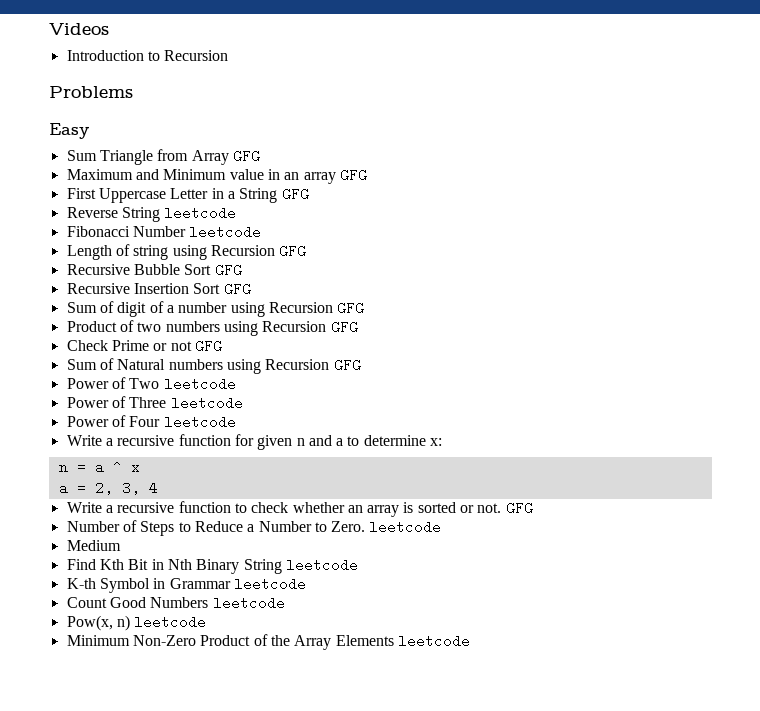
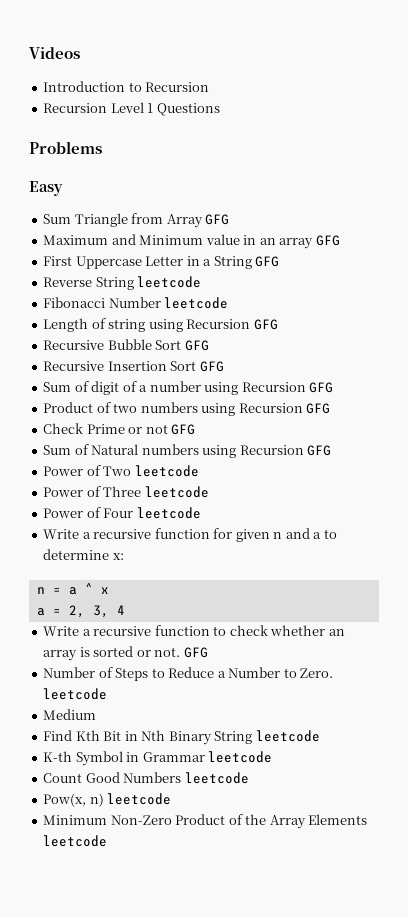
(229, 55) none -> [43,102,220,116] // Recursion Level 1 Questions

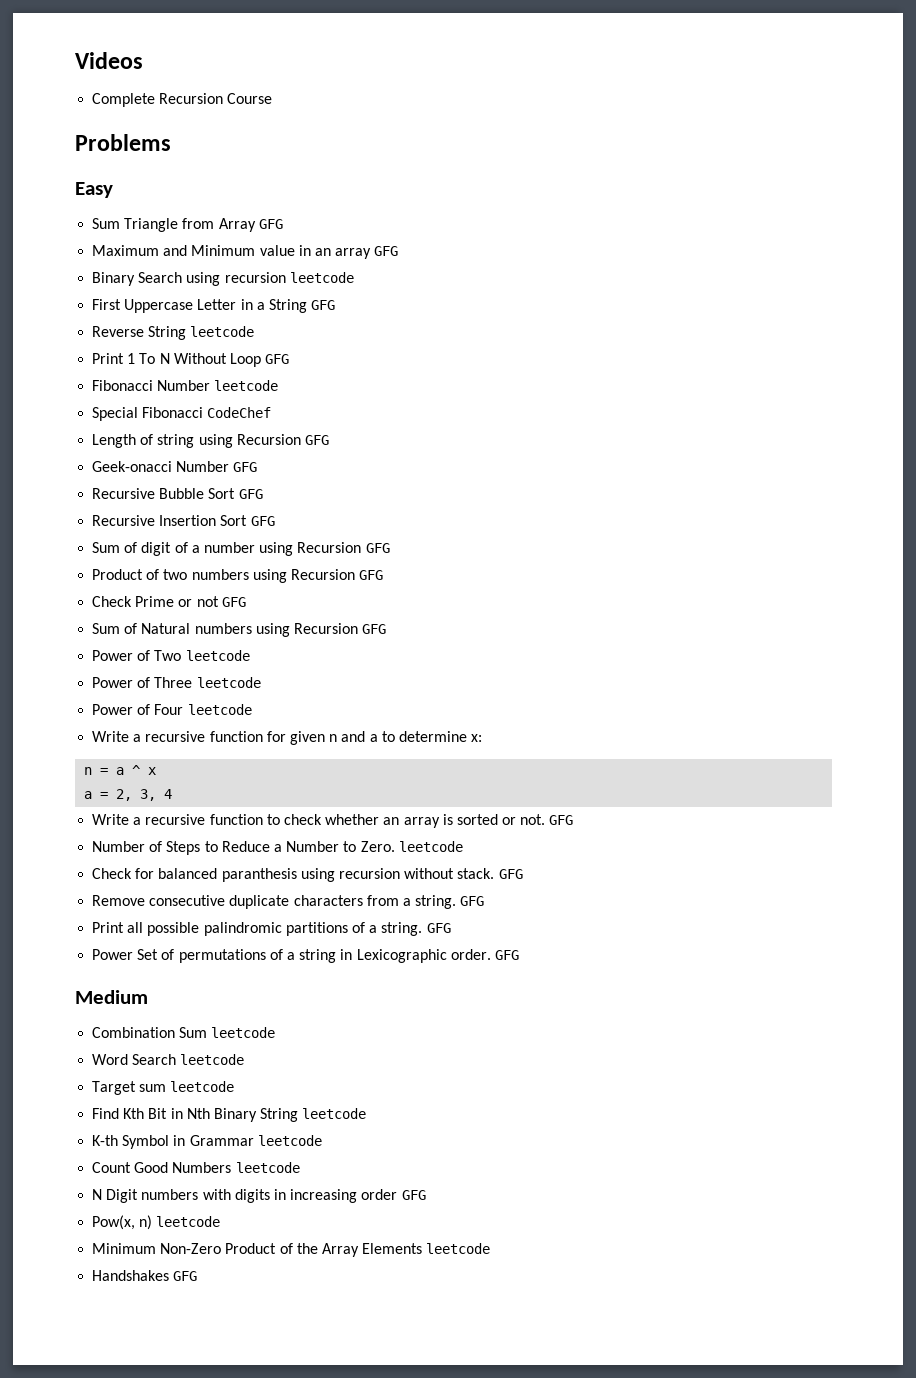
[43,81,210,92] [43,102,220,116] Introduction to Recursion // Recursion Level 1 Questions -> [92,93,273,107] Complete Recursion Course
(340, 240) none -> [92,272,354,286] // Binary Search using recursion leetcode
(202, 282) none -> [92,353,290,367] // Print 1 To N Without Loop GFG
(229, 303) none -> [92,407,272,421] // Special Fibonacci CodeChef
(278, 324) none -> [92,461,258,472] // Geek-onacci Number GFG
[43,709,97,720] Medium -> [92,868,523,882] [92,895,485,909] [92,922,451,936] [92,949,519,963] [75,990,148,1004] [92,1027,276,1038] [92,1054,245,1065] [92,1081,235,1095] Check for balanced paranthesis using recursion without stack. GFG // Remove consecutive duplicate characters from a string. GFG // Print all possible palindromic partitions of a string. GFG // Power Set of permutations of a string in Lexicographic order. GFG // Medium // Combination Sum leetcode // Word Search leetcode // Target sum leetcode
(249, 778) none -> [92,1189,426,1203] // N Digit numbers with digits in increasing order GFG
(108, 841) none -> [92,1270,198,1281] // Handshakes GFG

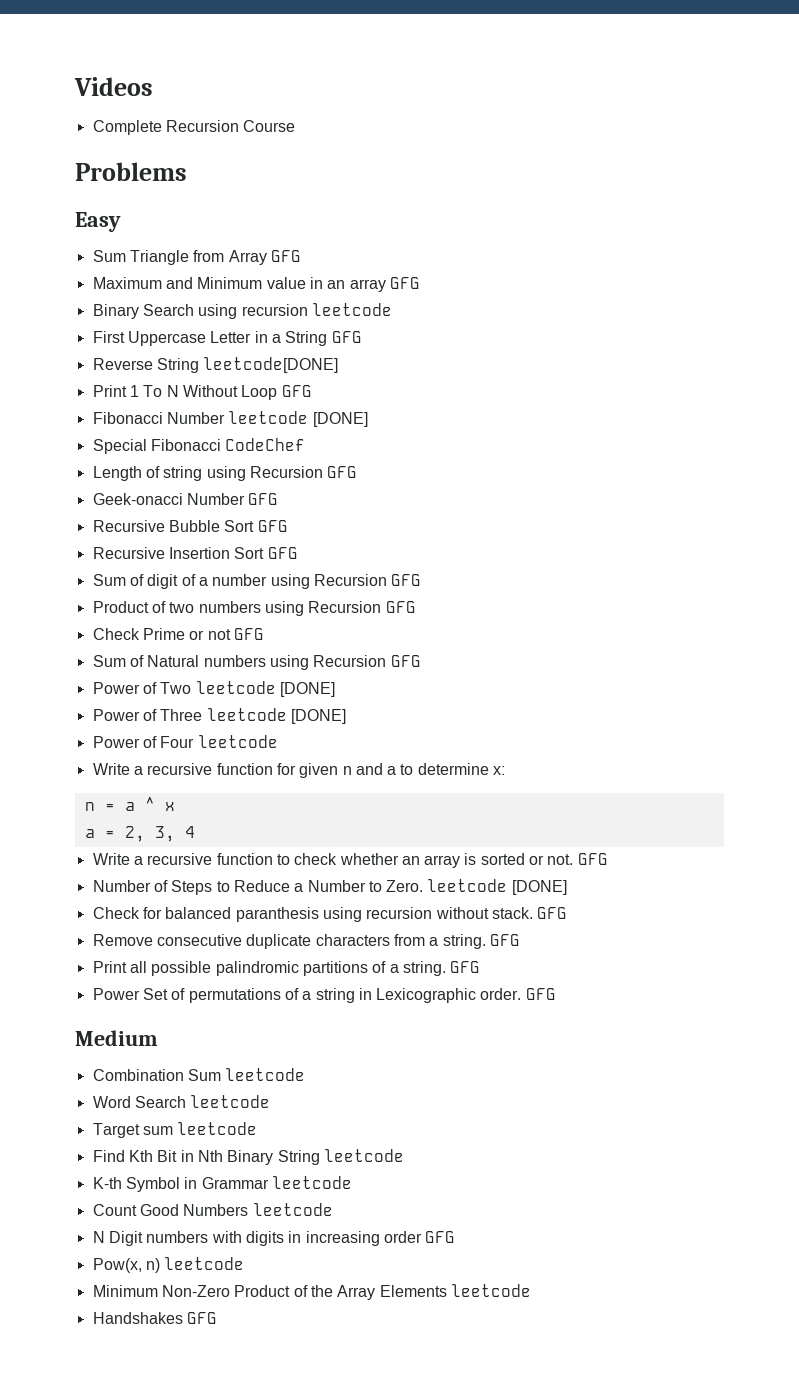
[190,326,255,337] leetcode -> [203,357,339,373] leetcode[DONE]
(279, 385) none -> [312,412,368,427] [DONE]
(250, 655) none -> [279,682,335,697] [DONE]
(261, 682) none -> [290,709,346,724] [DONE]
(463, 846) none -> [511,880,567,895] [DONE]

